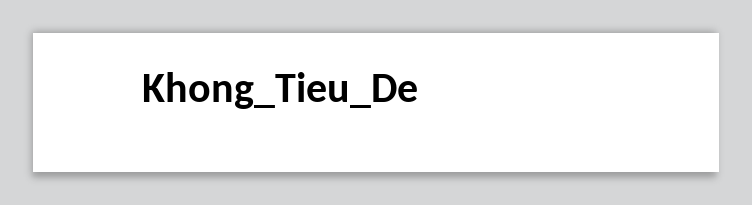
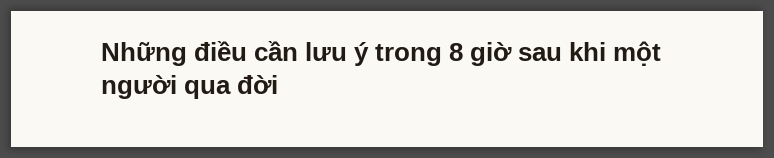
[142,72,418,109] Khong_Tieu_De -> [101,41,662,66] [101,75,279,99] Những điều cần lưu ý trong 8 giờ sau khi một người qua đời

